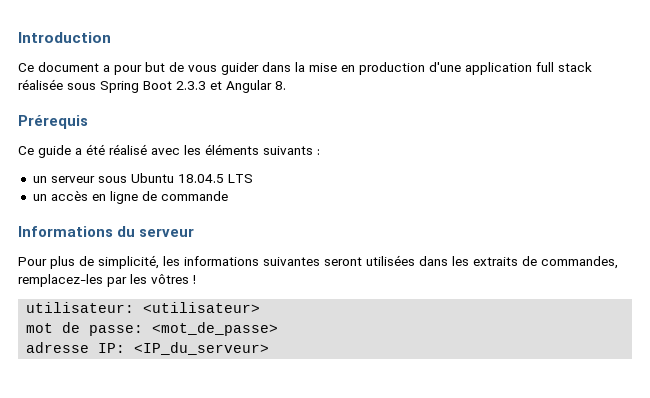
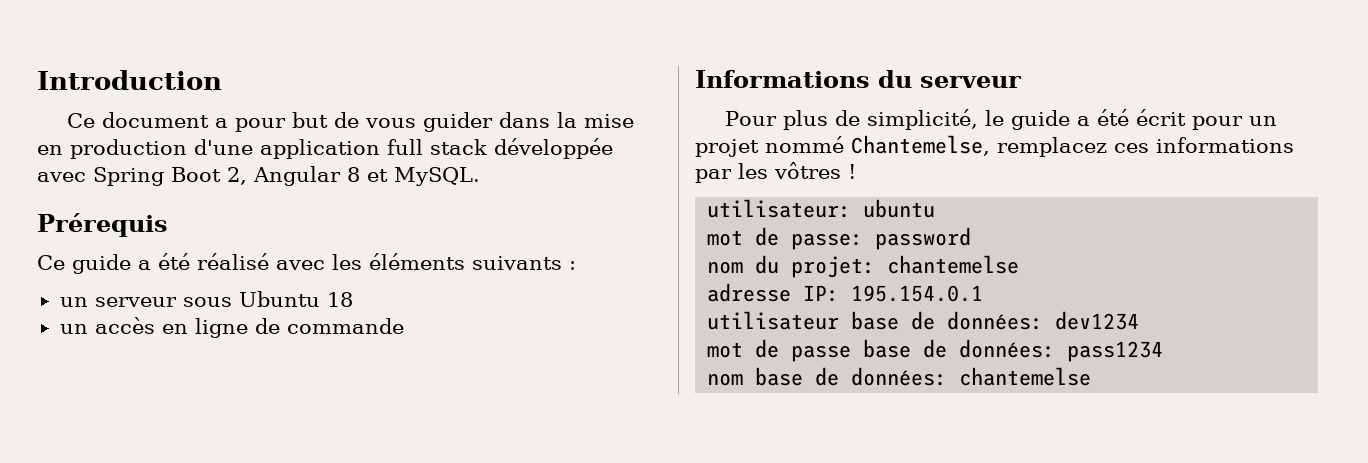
[18,79,286,93] réalisée sous Spring Boot 2.3.3 et Angular 8. -> [494,138,613,159] [37,166,480,186] développée avec Spring Boot 2, Angular 8 et MySQL.
[177,174,253,183] 18.04.5 LTS -> [326,292,353,307] 18
[163,255,618,269] [18,274,103,287] les informations suivantes seront utilisées dans les extraits de commandes, remplacez-les -> [984,109,1277,130] [695,135,1294,157] le guide a été écrit pour un projet nommé Chantemelse, remplacez ces informations
[143,302,261,313] <utilisateur> -> [863,199,936,218] ubuntu
[152,322,279,336] [26,342,270,355] <mot_de_passe> // adresse IP: <IP_du_serveur> -> [875,227,972,250] [707,255,1020,278] [707,283,984,302] [707,311,1140,330] [707,339,1164,362] [707,367,1092,386] password // nom du projet: chantemelse // adresse IP: 195.154.0.1 // utilisateur base de données: dev1234 // mot de passe base de données: pass1234 // nom base de données: chantemelse

